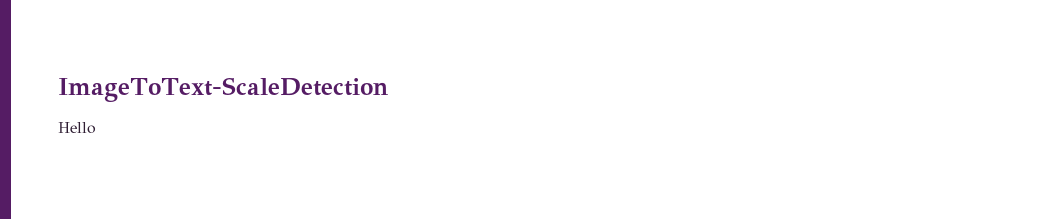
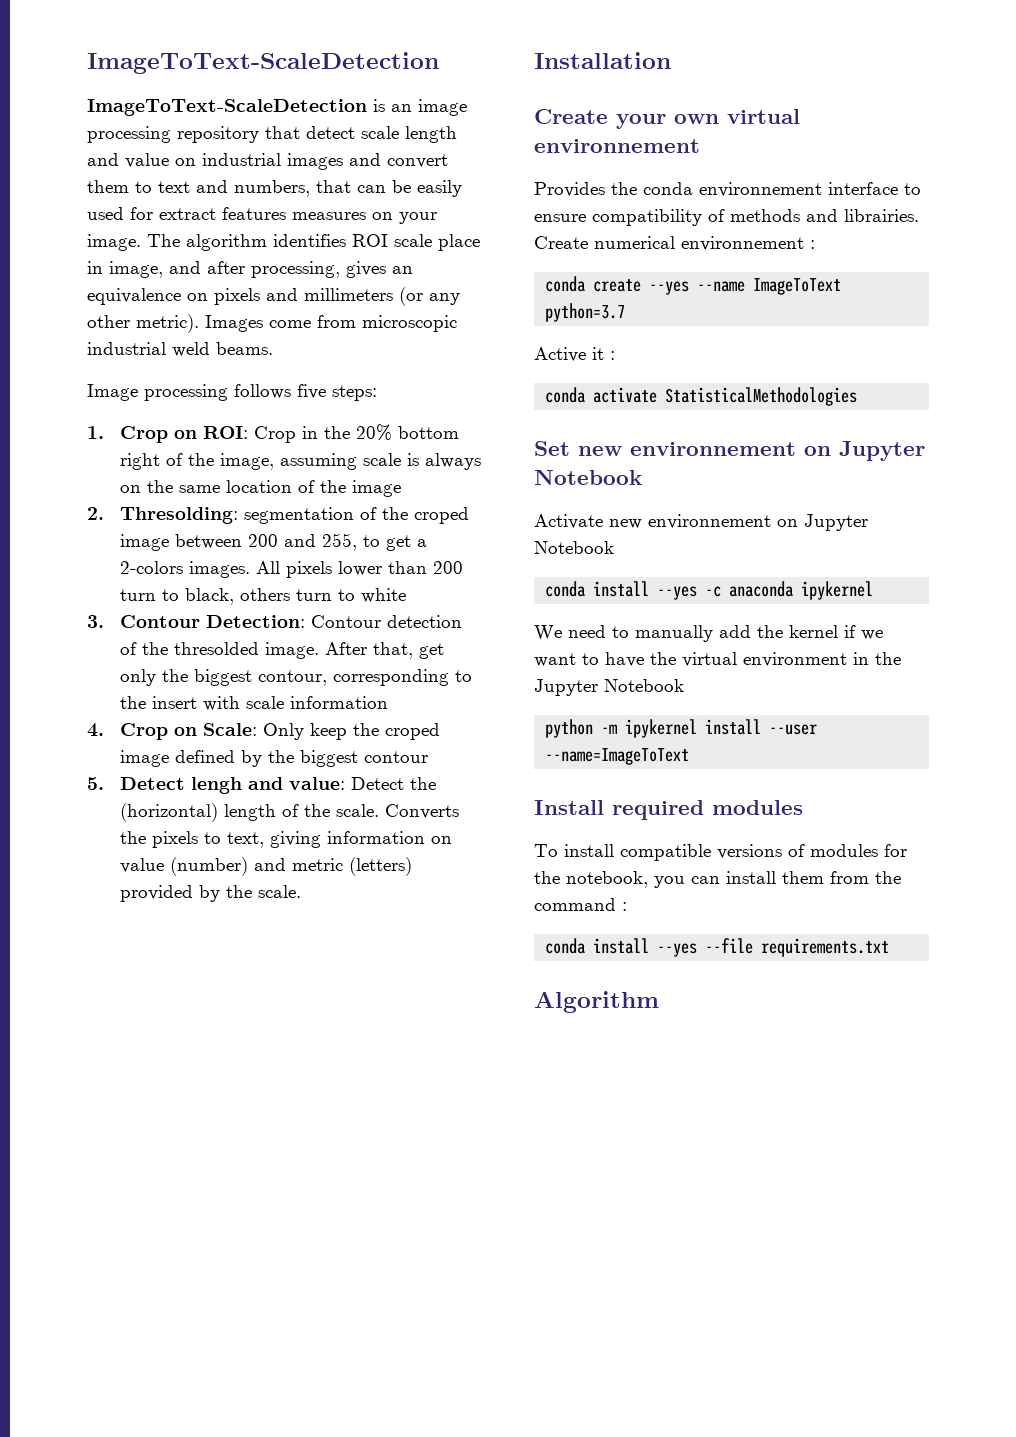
[58,122,96,134] Hello -> [87,99,467,116] [87,126,457,143] [87,153,448,170] [87,180,462,197] [87,207,437,224] [87,234,480,251] [87,261,413,278] [87,287,460,306] [87,314,457,333] [87,342,273,357] [87,384,377,401] [87,424,459,443] [119,453,481,470] [119,480,401,497] [87,507,469,524] [119,533,427,551] [119,561,463,578] [119,588,406,605] [87,615,462,628] [119,642,444,659] [119,669,472,686] [119,696,388,711] [87,723,440,740] [119,750,428,767] [87,777,436,794] [119,803,459,822] [119,831,452,848] [119,857,412,876] [119,885,301,902] [534,52,671,69] [534,109,800,129] [534,139,700,153] [534,182,921,197] [534,209,919,226] [534,236,815,251] [545,276,842,295] [545,303,626,322] [534,347,615,362] [545,387,858,406] [534,441,925,461] [534,470,642,485] [534,514,868,531] [534,541,614,554] [545,581,874,600] [534,625,883,642] [534,652,901,667] [534,679,684,696] [545,719,818,738] [545,748,690,765] [534,800,803,820] [534,844,907,861] [534,871,901,888] [534,898,627,911] [545,938,890,957] [534,991,659,1013] ImageToText-ScaleDetection is an image processing repository that detect scale length and value on industrial images and convert them to text and numbers, that can be easily used for extract features measures on your image. The algorithm identifies ROI scale place in image, and after processing, gives an equivalence on pixels and millimeters (or any other metric). Images come from microscopic industrial weld beams. // Image processing follows five steps: // 1. Crop on ROI: Crop in the 20% bottom right of the image, assuming scale is always on the same location of the image // 2. Thresolding: segmentation of the croped image between 200 and 255, to get a 2-colors images. All pixels lower than 200 turn to black, others turn to white // 3. Contour Detection: Contour detection of the thresolded image. After that, get only the biggest contour, corresponding to the insert with scale information // 4. Crop on Scale: Only keep the croped image defined by the biggest contour // 5. Detect lengh and value: Detect the (horizontal) length of the scale. Converts the pixels to text, giving information on value (number) and metric (letters) provided by the scale. // Installation // Create your own virtual environnement // Provides the conda environnement interface to ensure compatibility of methods and librairies. Create numerical environnement : // conda create --yes --name ImageToText python=3.7 // Active it : // conda activate StatisticalMethodologies // Set new environnement on Jupyter Notebook // Activate new environnement on Jupyter Notebook // conda install --yes -c anaconda ipykernel // We need to manually add the kernel if we want to have the virtual environment in the Jupyter Notebook // python -m ipykernel install --user --name=ImageToText // Install required modules // To install compatible versions of modules for the notebook, you can install them from the command : // conda install --yes --file requirements.txt // Algorithm

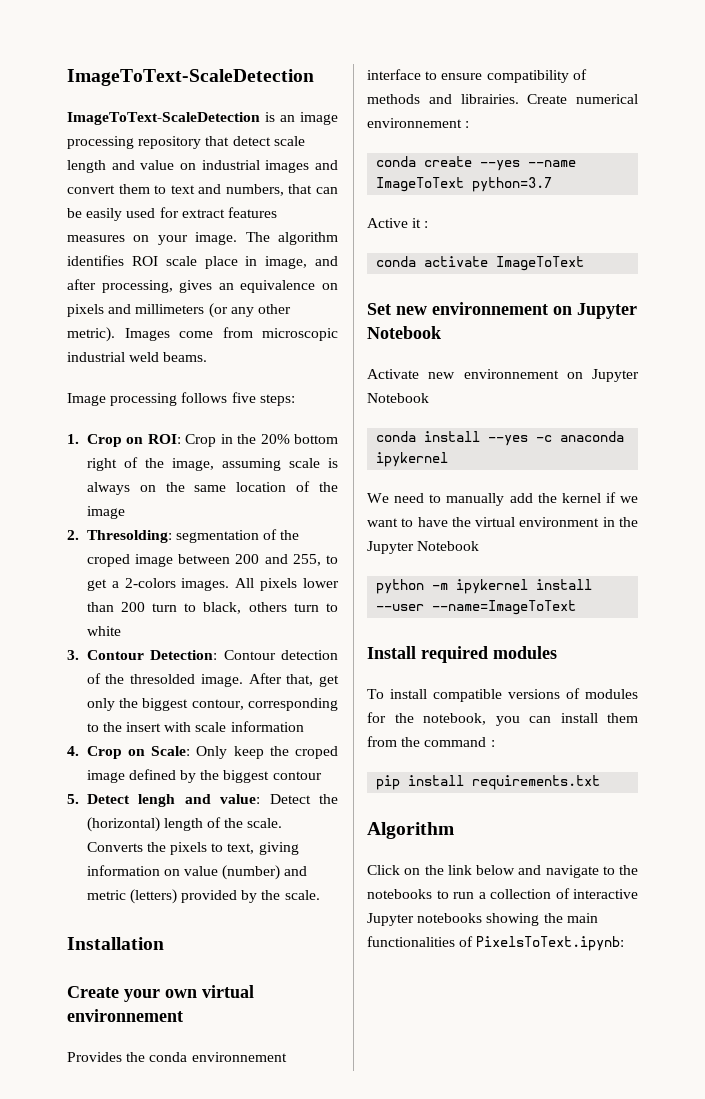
[665,387,858,406] StatisticalMethodologies -> [496,256,585,271] ImageToText
[545,938,890,957] [534,991,659,1013] conda install --yes --file requirements.txt // Algorithm -> [376,775,601,790] [367,822,454,839] [367,865,638,878] [367,888,638,899] [367,913,598,926] [367,936,625,951] pip install requirements.txt // Algorithm // Click on the link below and navigate to the notebooks to run a collection of interactive Jupyter notebooks showing the main functionalities of PixelsToText.ipynb:

